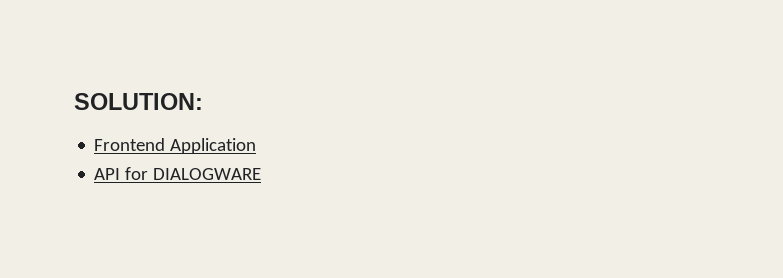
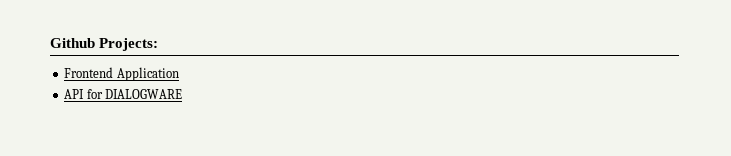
[74,93,203,110] SOLUTION: -> [50,38,159,51] Github Projects:

